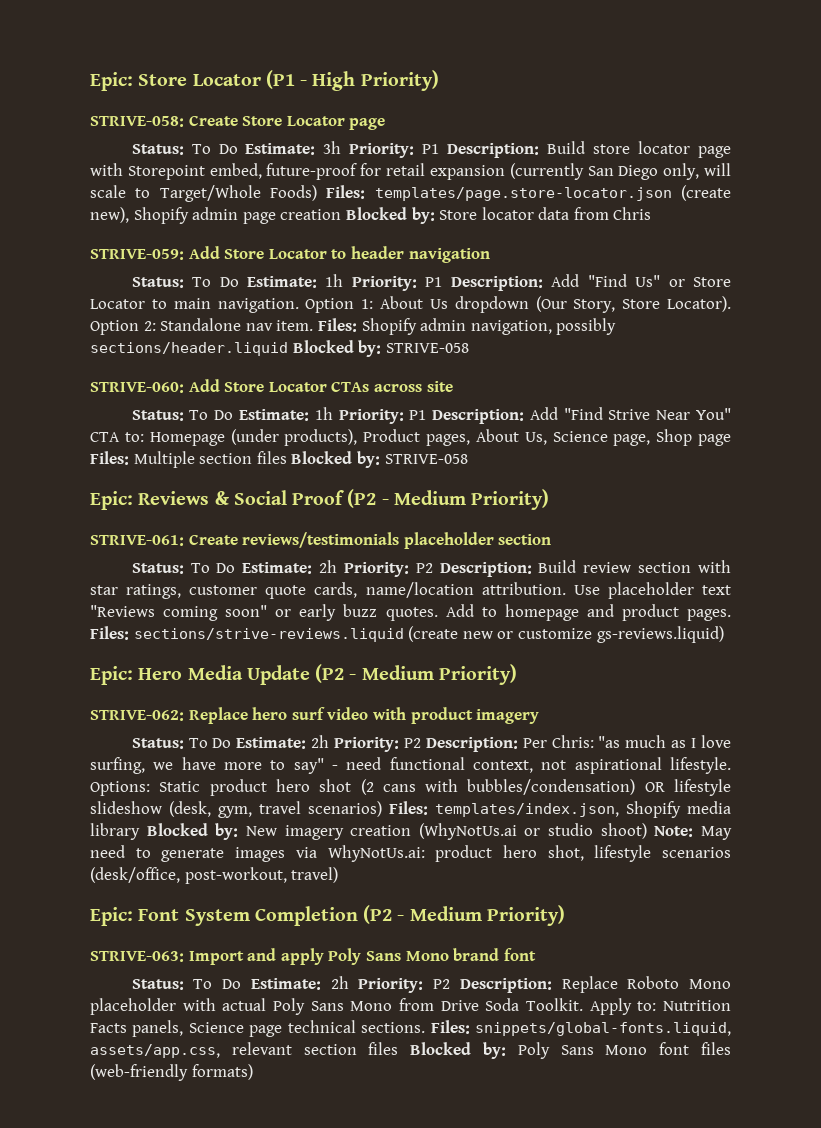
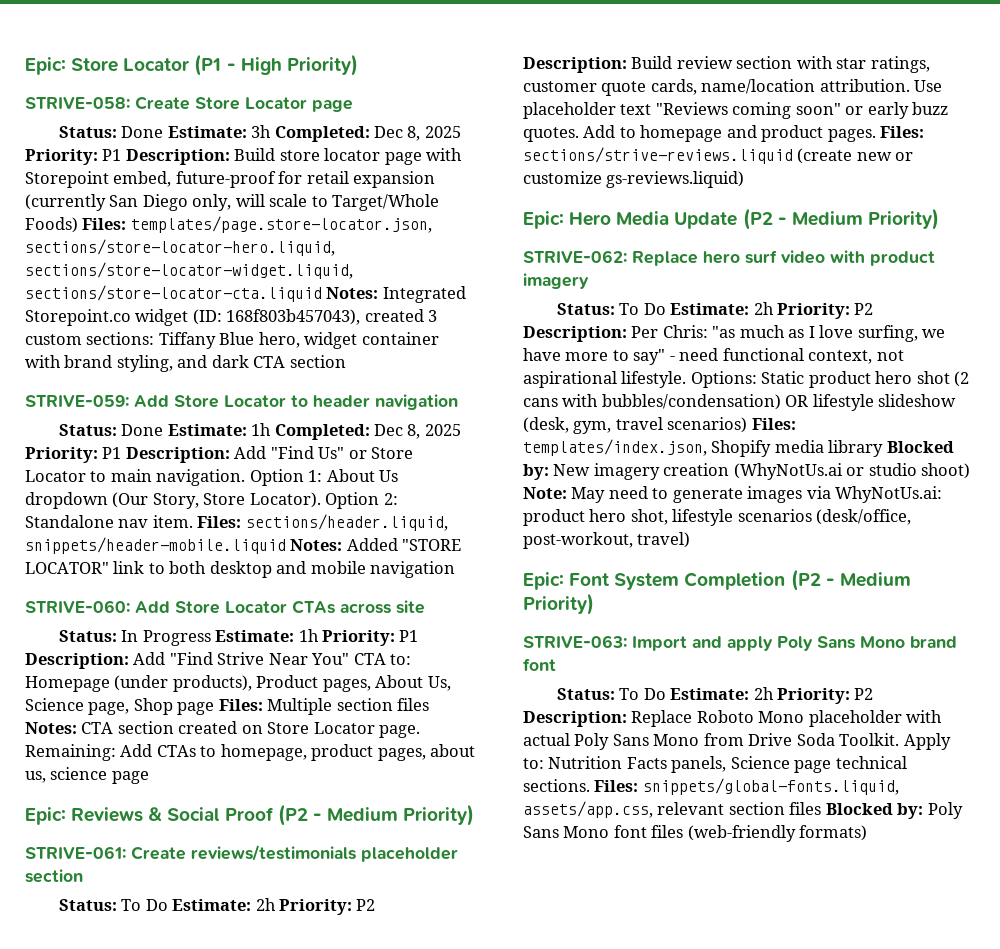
[191,141,342,155] To Do Estimate: 3h -> [121,125,461,142] Done Estimate: 3h Completed: Dec 8, 2025
[374,185,732,201] [90,207,652,224] templates/page.store-locator.json (create new), Shopify admin page creation Blocked by: Store locator data from Chris -> [130,216,432,233] [25,239,335,256] [25,262,353,279] [25,285,466,303] [25,309,438,326] [25,332,439,349] [25,355,346,372] templates/page.store-locator.json, sections/store-locator-hero.liquid, sections/store-locator-widget.liquid, sections/store-locator-cta.liquid Notes: Integrated Storepoint.co widget (ID: 168f803b457043), created 3 custom sections: Tiffany Blue hero, widget container with brand styling, and dark CTA section
[192,274,344,288] To Do Estimate: 1h -> [121,423,461,440] Done Estimate: 1h Completed: Dec 8, 2025
[361,318,617,335] [90,340,469,357] Shopify admin navigation, possibly sections/header.liquid Blocked by: STRIVE-058 -> [245,514,448,531] [25,537,462,554] [25,561,456,578] sections/header.liquid, snippets/header-mobile.liquid Notes: Added "STORE LOCATOR" link to both desktop and mobile navigation
[189,410,234,420] To Do -> [121,630,211,646] In Progress
[291,451,468,468] Blocked by: STRIVE-058 -> [25,721,421,738] [25,744,476,761] [25,767,149,784] Notes: CTA section created on Store Locator page. Remaining: Add CTAs to homepage, product pages, about us, science page

